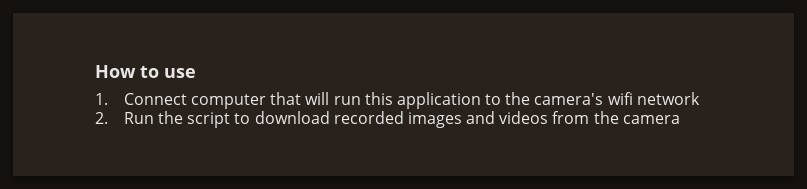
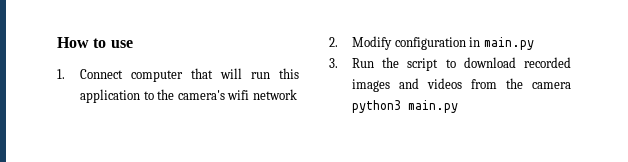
(108, 118) none -> [352,36,534,50] [329,58,338,68] Modify configuration in main.py // 3.
(680, 119) none -> [352,100,459,113] python3 main.py

